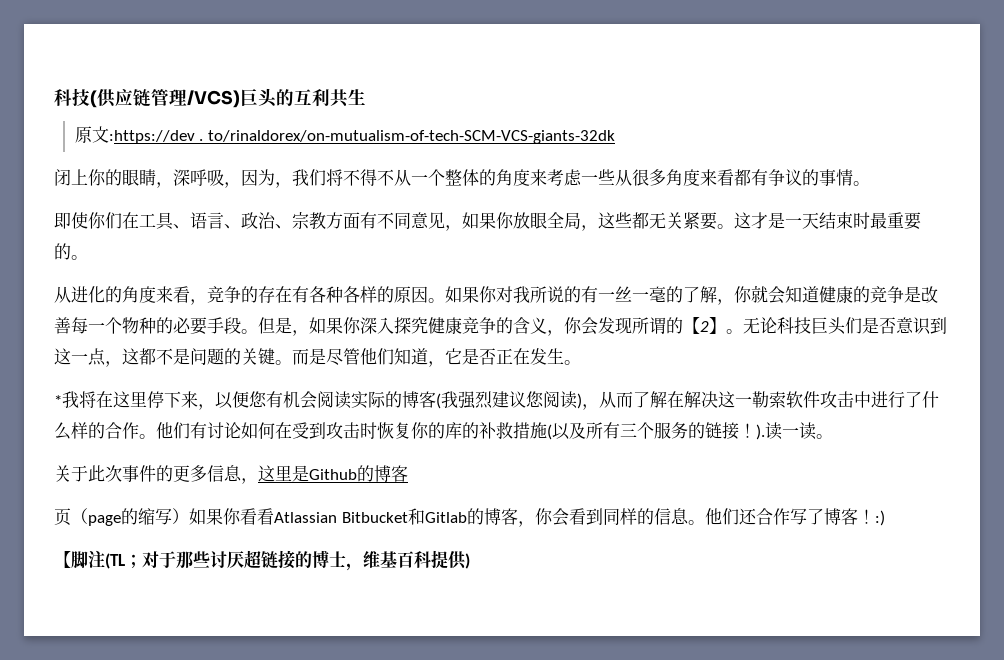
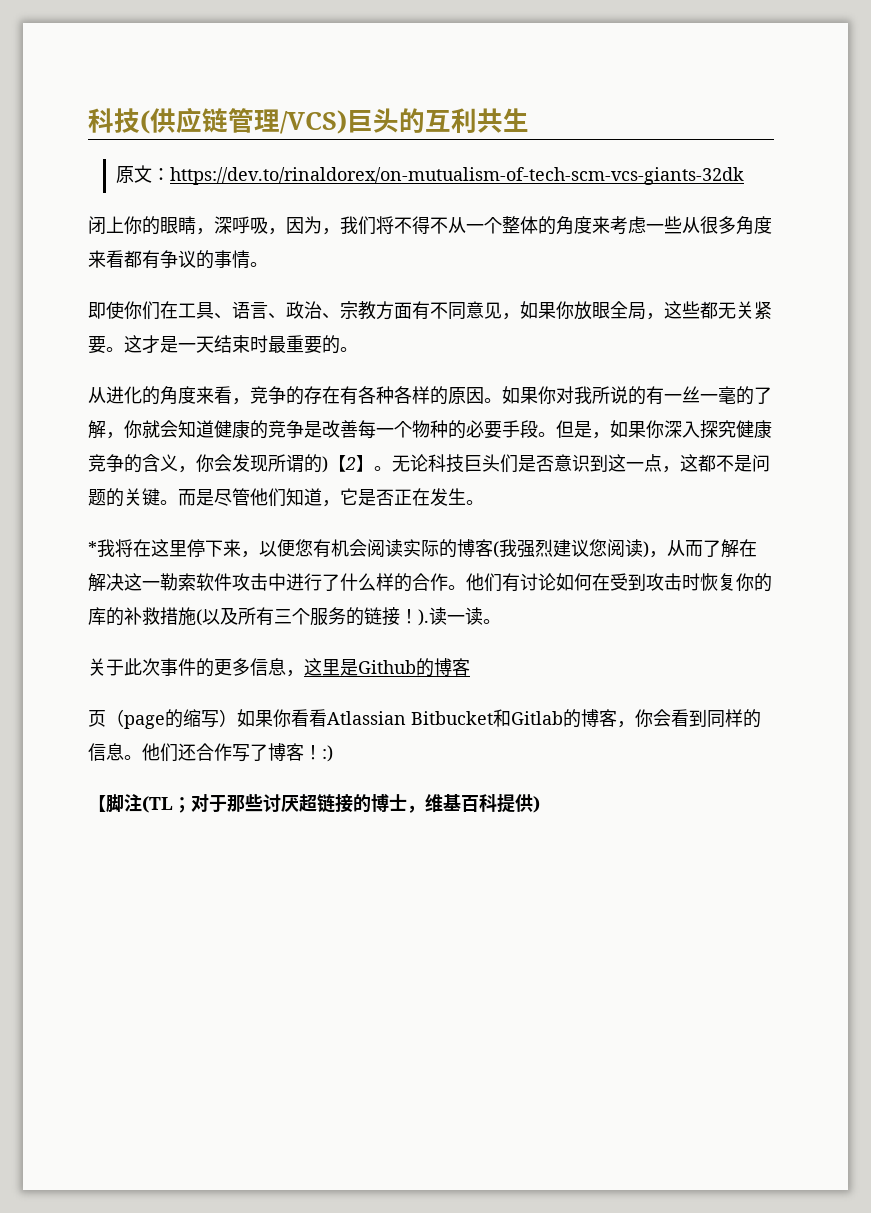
[108,130,615,144] :https://dev . to/rinaldorex/on-mutualism-of-tech-SCM-VCS-giants-32dk -> [152,167,745,185] ：https://dev.to/rinaldorex/on-mutualism-of-tech-scm-vcs-giants-32dk
(683, 325) none -> [322,456,328,473] )

